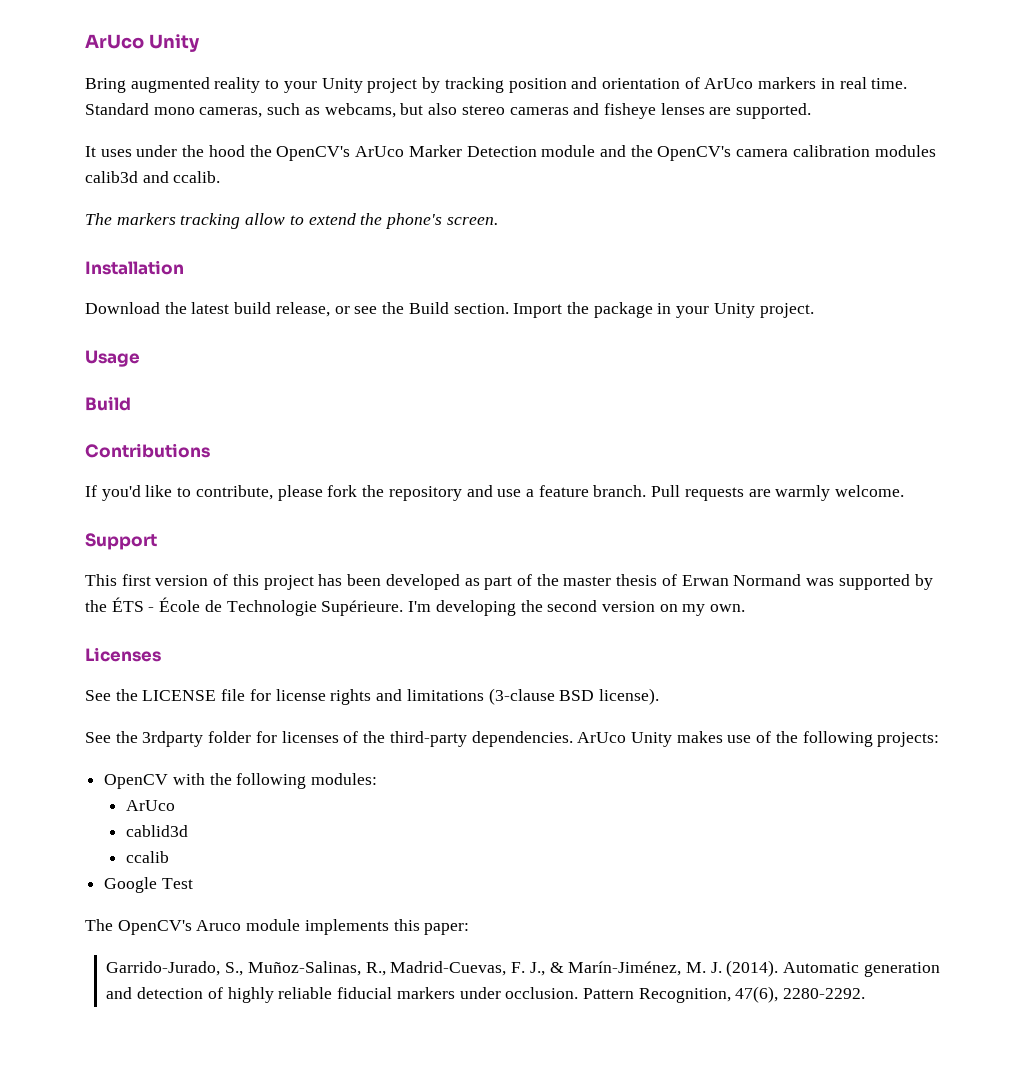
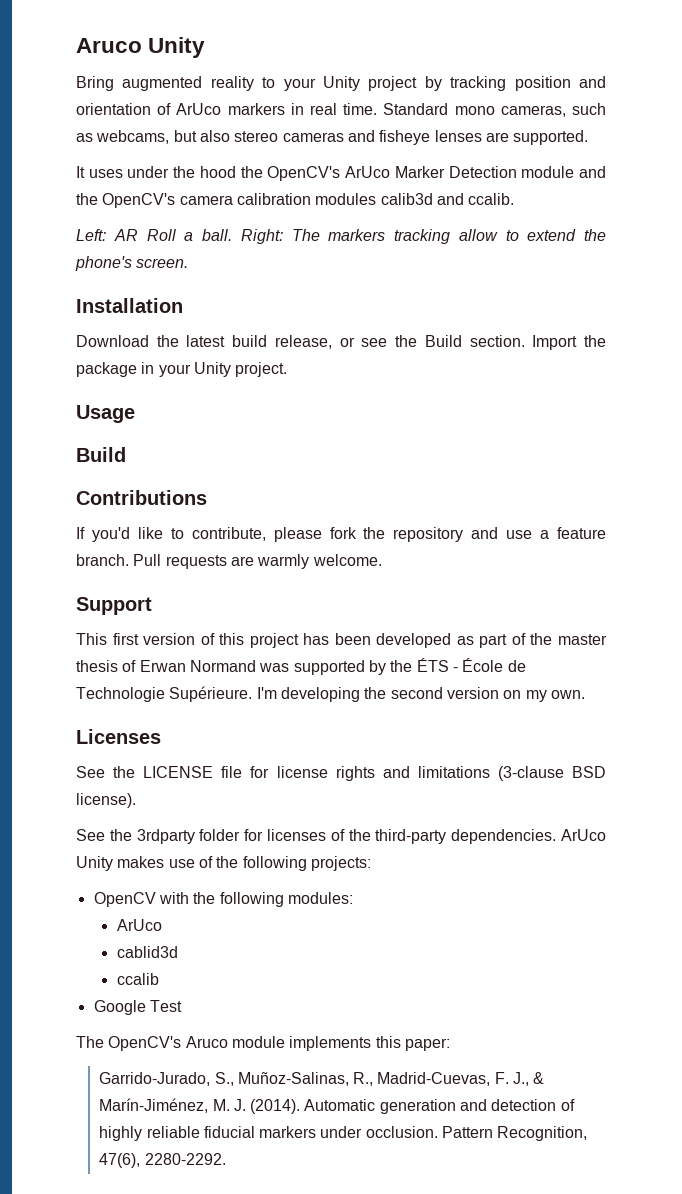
[85,34,144,49] ArUco -> [76,38,142,53] Aruco
(221, 177) none -> [76,229,283,244] Left: AR Roll a ball. Right:

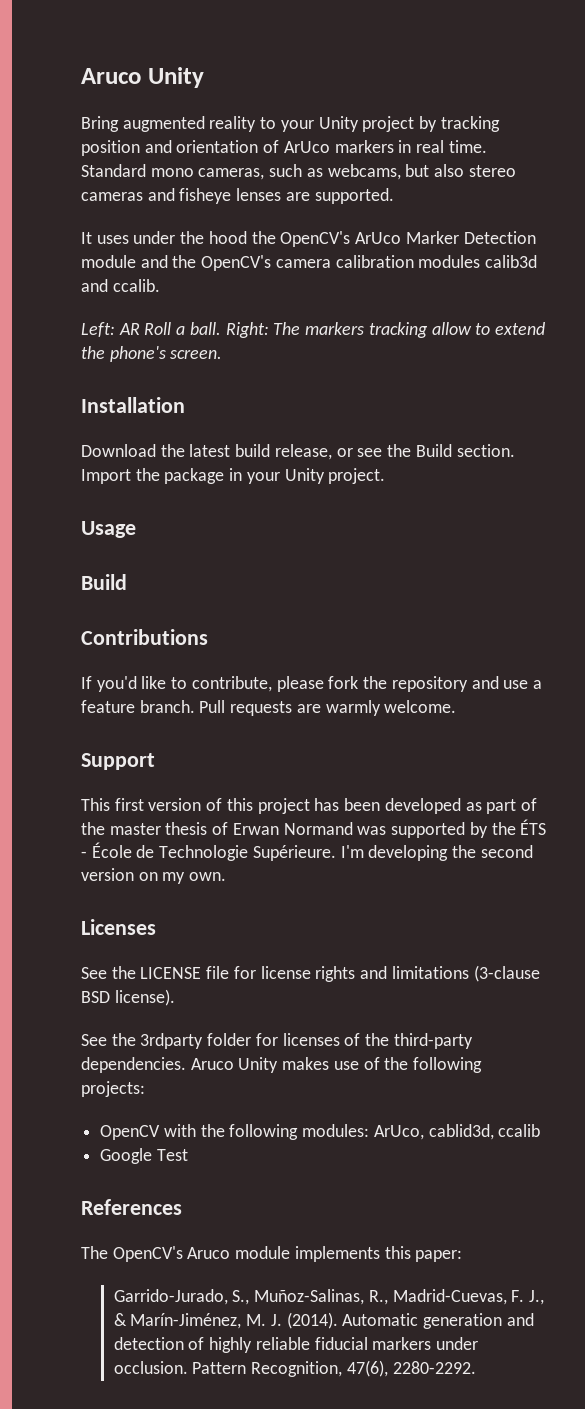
[561,829,606,841] ArUco -> [190,1058,234,1070] Aruco
[116,919,162,931] [116,946,178,958] // ArUco // cablid3d // -> [373,1124,494,1140] ArUco, cablid3d,
(182, 1006) none -> [81,1199,182,1215] // References

